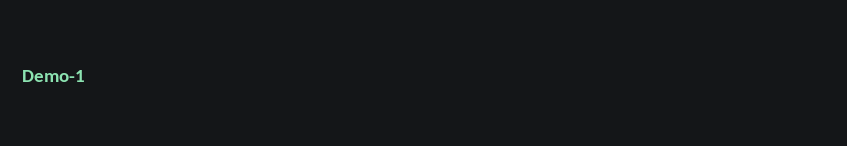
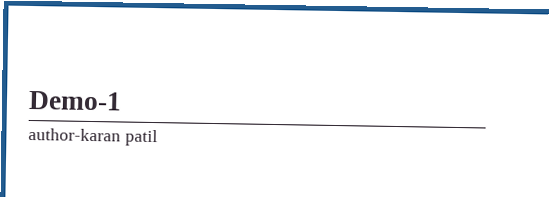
(85, 76) none -> [28,127,158,147] // author-karan patil

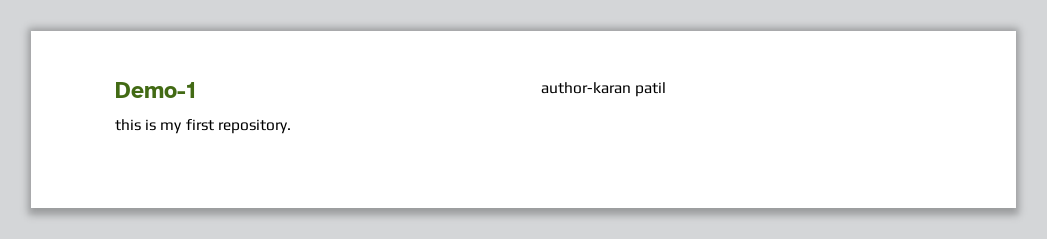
(122, 100) none -> [115,119,291,134] // this is my first repository.

